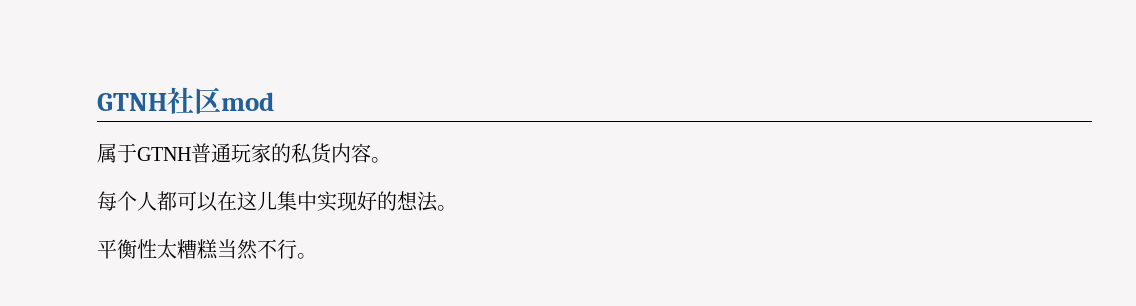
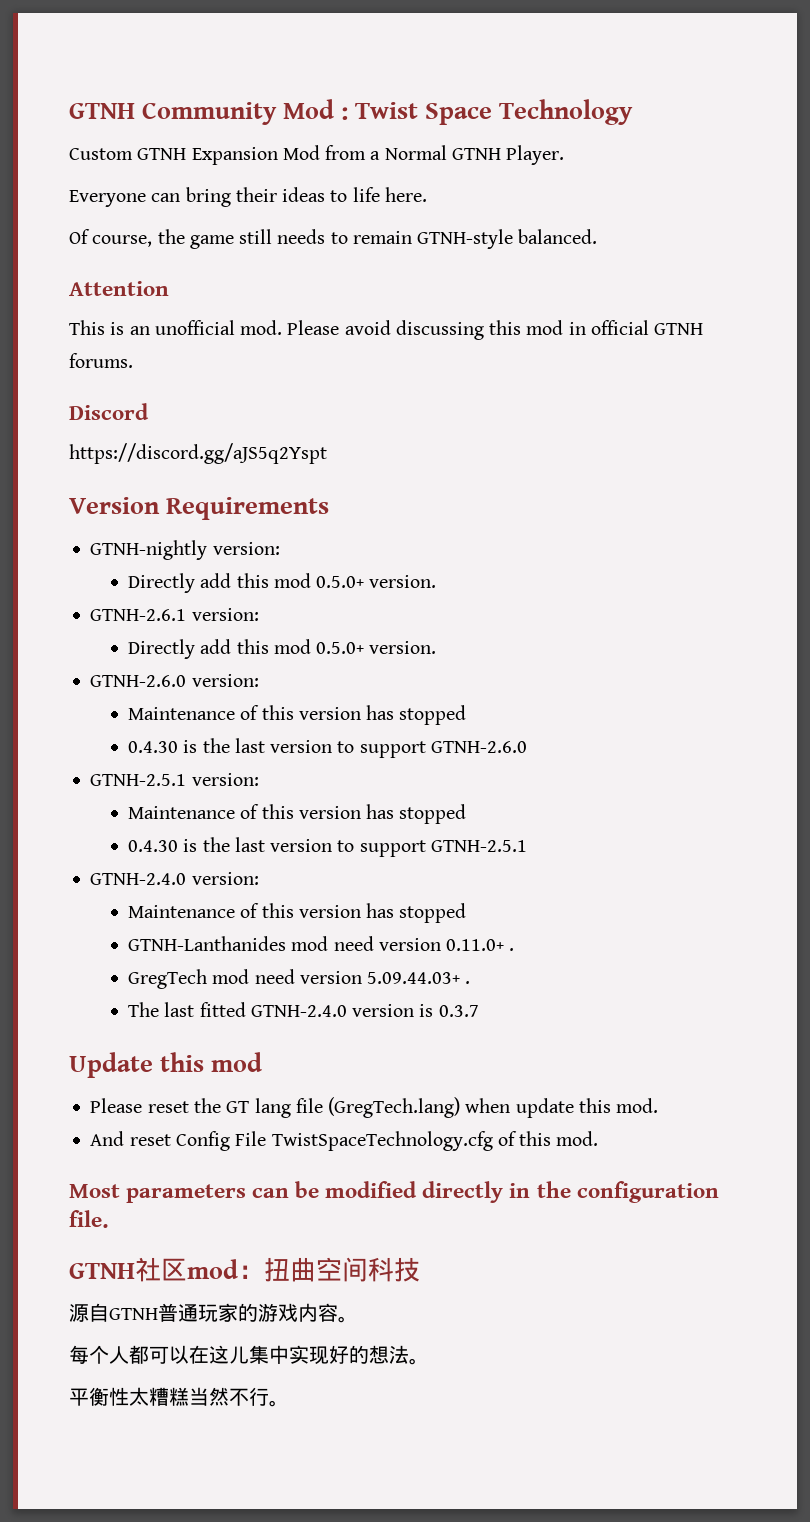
[97,87,274,114] [97,143,137,163] GTNH社区mod // 属于 -> [69,99,634,125] [69,145,565,165] [69,187,427,207] [69,229,598,249] [69,281,169,296] [69,320,704,340] [69,353,133,368] [69,403,149,420] [69,443,327,464] [69,497,330,520] [90,540,280,560] [128,573,437,593] [90,608,259,621] [128,639,437,659] [90,674,259,687] [128,705,467,725] [128,738,528,758] [90,773,259,786] [128,804,467,824] [128,837,528,857] [90,872,259,885] [128,903,467,923] [128,936,515,951] [128,969,471,989] [128,1002,479,1017] [69,1052,263,1078] [90,1097,659,1118] [90,1131,599,1151] [69,1181,719,1203] [69,1210,109,1228] [69,1257,420,1282] [69,1303,109,1322] GTNH Community Mod : Twist Space Technology // Custom GTNH Expansion Mod from a Normal GTNH Player. // Everyone can bring their ideas to life here. // Of course, the game still needs to remain GTNH-style balanced. // Attention // This is an unofficial mod. Please avoid discussing this mod in official GTNH forums. // Discord // https://discord.gg/aJS5q2Yspt // Version Requirements // GTNH-nightly version: // Directly add this mod 0.5.0+ version. // GTNH-2.6.1 version: // Directly add this mod 0.5.0+ version. // GTNH-2.6.0 version: // Maintenance of this version has stopped // 0.4.30 is the last version to support GTNH-2.6.0 // GTNH-2.5.1 version: // Maintenance of this version has stopped // 0.4.30 is the last version to support GTNH-2.5.1 // GTNH-2.4.0 version: // Maintenance of this version has stopped // GTNH-Lanthanides mod need version 0.11.0+ . // GregTech mod need version 5.09.44.03+ . // The last fitted GTNH-2.4.0 version is 0.3.7 // Update this mod // Please reset the GT lang file (GregTech.lang) when update this mod. // And reset Config File TwistSpaceTechnology.cfg of this mod. // Most parameters can be modified directly in the configuration file. // GTNH社区mod：扭曲空间科技 // 源自
[291,143,333,164] 私货 -> [258,1303,298,1322] 游戏

